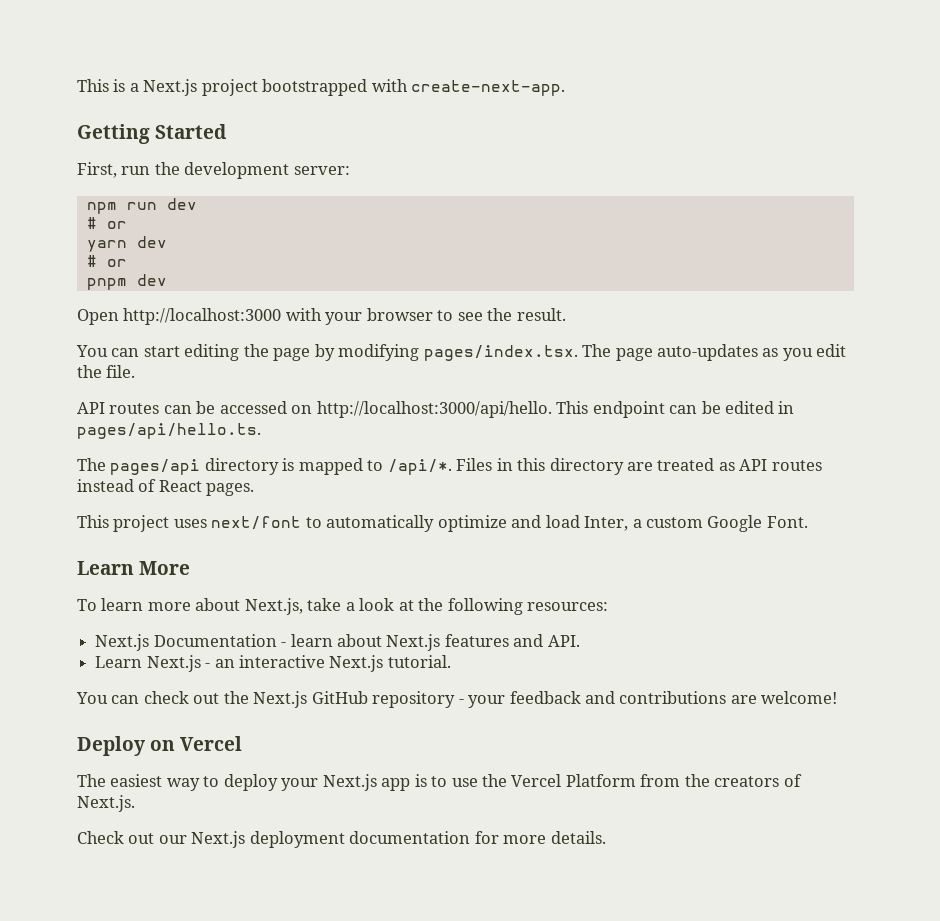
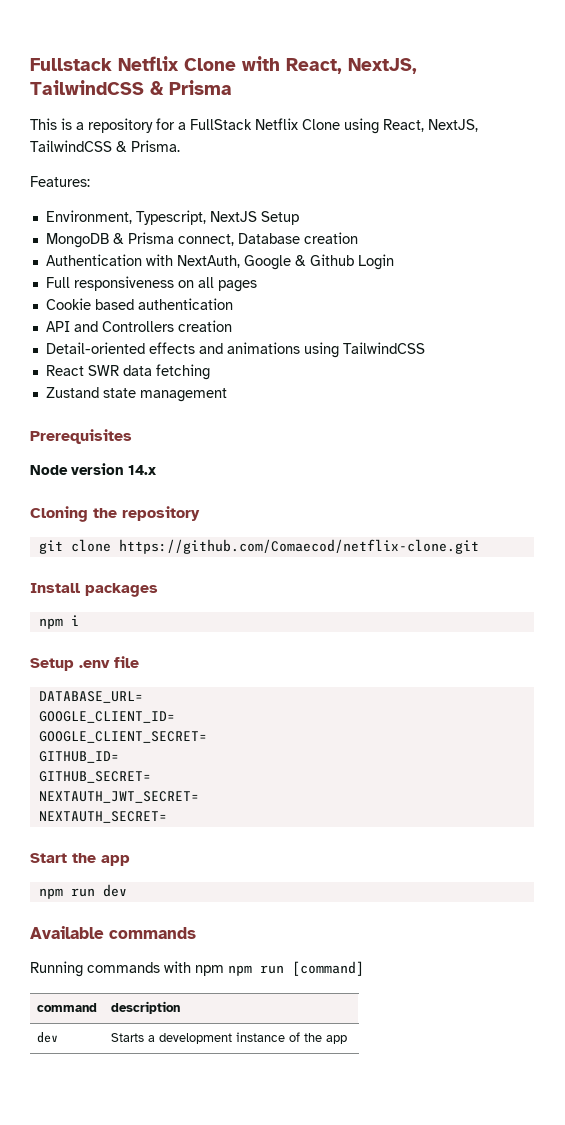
[77,79,566,96] [77,124,228,144] [77,162,350,179] [86,198,197,214] [86,217,127,229] [86,236,167,252] [86,255,127,267] [86,274,167,290] [77,308,566,325] [76,344,847,361] [77,365,136,378] [77,401,795,418] [77,423,261,439] [77,458,822,475] [77,479,255,496] [77,515,808,532] [77,561,191,575] [77,598,609,615] [95,634,580,651] [95,655,451,672] [76,691,838,708] [77,736,243,756] [77,774,802,791] [77,795,135,812] [77,831,606,848] This is a Next.js project bootstrapped with create-next-app. // Getting Started // First, run the development server: // npm run dev // # or // yarn dev // # or // pnpm dev // Open http://localhost:3000 with your browser to see the result. // You can start editing the page by modifying pages/index.tsx. The page auto-updates as you edit the file. // API routes can be accessed on http://localhost:3000/api/hello. This endpoint can be edited in pages/api/hello.ts. // The pages/api directory is mapped to /api/*. Files in this directory are treated as API routes instead of React pages. // This project uses next/font to automatically optimize and load Inter, a custom Google Font. // Learn More // To learn more about Next.js, take a look at the following resources: // Next.js Documentation - learn about Next.js features and API. // Learn Next.js - an interactive Next.js tutorial. // You can check out the Next.js GitHub repository - your feedback and contributions are welcome! // Deploy on Vercel // The easiest way to deploy your Next.js app is to use the Vercel Platform from the creators of Next.js. // Check out our Next.js deployment documentation for more details. -> [30,56,417,74] [30,80,232,95] [30,118,478,134] [30,140,180,152] [30,176,90,187] [45,210,299,225] [45,232,358,248] [45,254,394,270] [45,276,257,292] [45,298,233,310] [45,320,232,332] [45,342,425,358] [45,364,210,380] [45,387,227,402] [30,429,132,444] [30,463,156,475] [30,506,200,522] [38,539,479,554] [30,583,158,597] [38,615,79,629] [30,656,139,671] [38,691,143,703] [38,711,175,723] [38,731,207,743] [38,751,119,763] [38,771,151,783] [38,791,199,803] [38,811,167,823] [30,853,130,866] [38,884,127,899] [30,926,196,939] [30,961,364,977] [36,1003,97,1012] [110,1001,180,1014] [36,1032,58,1043] [110,1032,347,1044] Fullstack Netflix Clone with React, NextJS, TailwindCSS & Prisma // This is a repository for a FullStack Netflix Clone using React, NextJS, TailwindCSS & Prisma. // Features: // Environment, Typescript, NextJS Setup // MongoDB & Prisma connect, Database creation // Authentication with NextAuth, Google & Github Login // Full responsiveness on all pages // Cookie based authentication // API and Controllers creation // Detail-oriented effects and animations using TailwindCSS // React SWR data fetching // Zustand state management // Prerequisites // Node version 14.x // Cloning the repository // git clone https://github.com/Comaecod/netflix-clone.git // Install packages // npm i // Setup .env file // DATABASE_URL= // GOOGLE_CLIENT_ID= // GOOGLE_CLIENT_SECRET= // GITHUB_ID= // GITHUB_SECRET= // NEXTAUTH_JWT_SECRET= // NEXTAUTH_SECRET= // Start the app // npm run dev // Available commands // Running commands with npm npm run [command] // command | description // dev | Starts a development instance of the app

